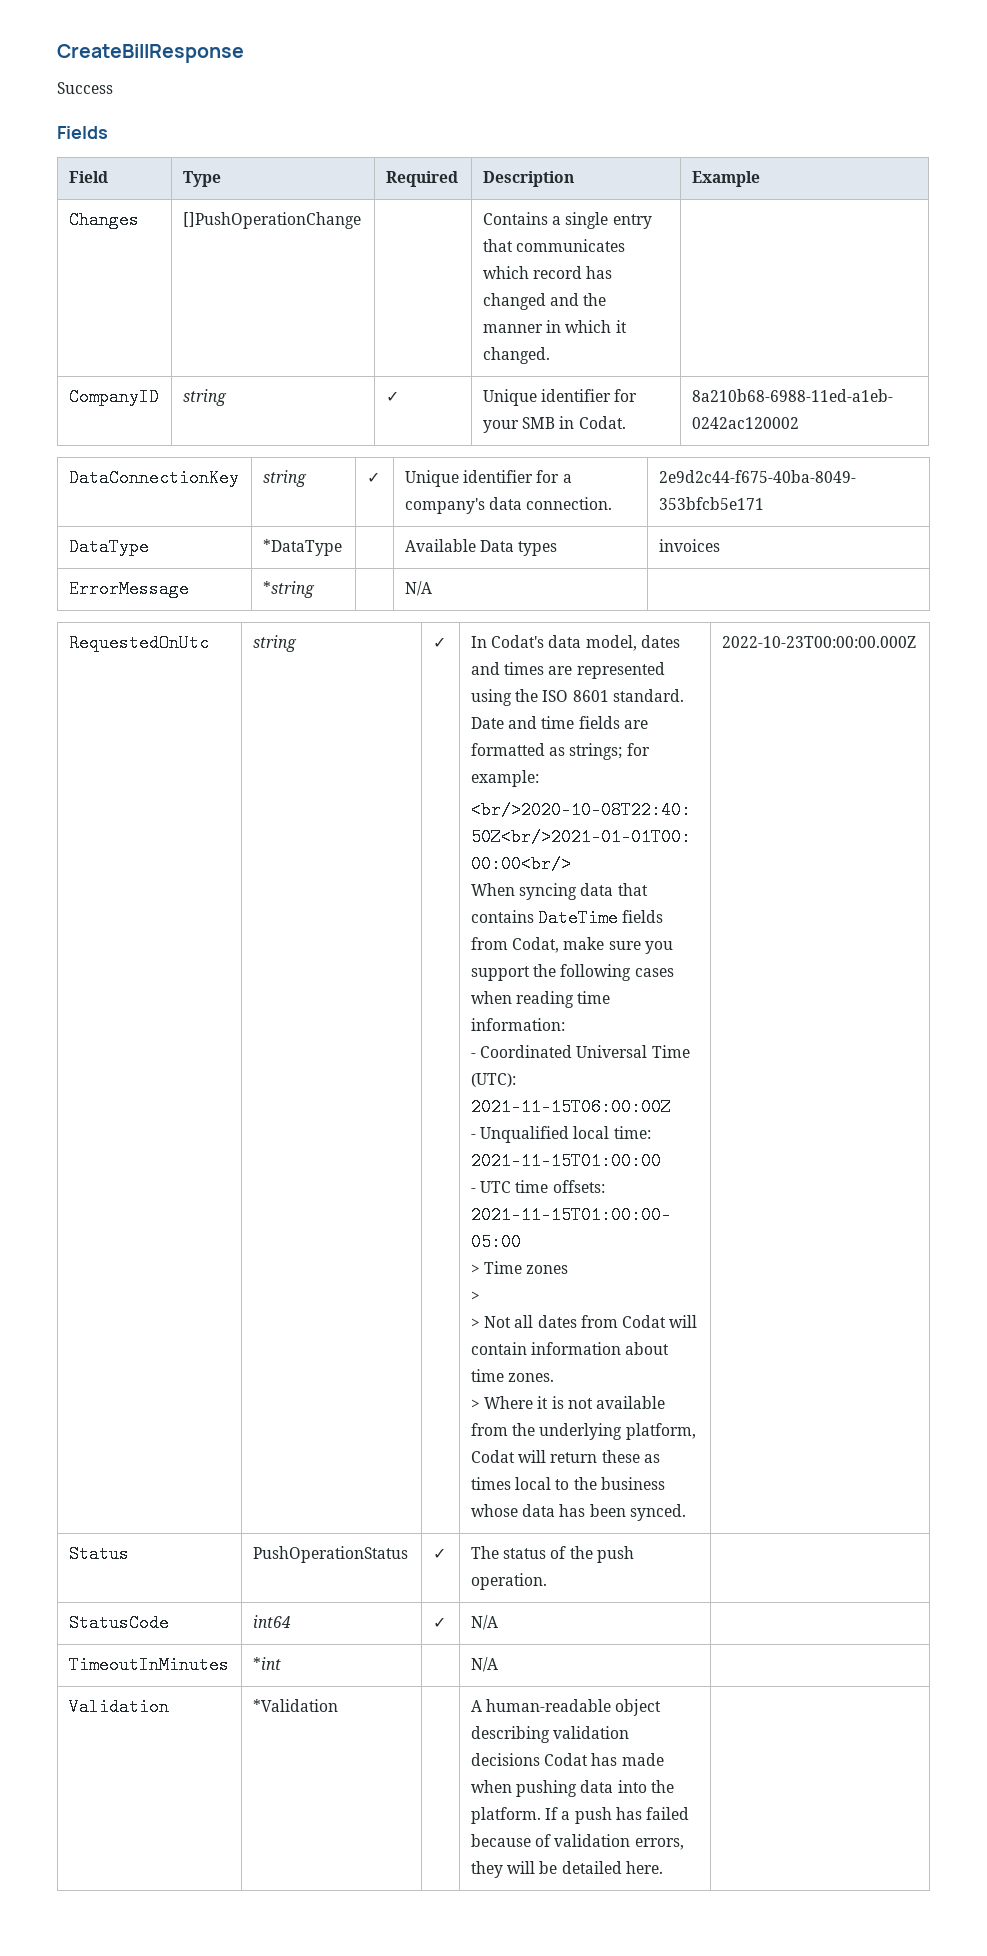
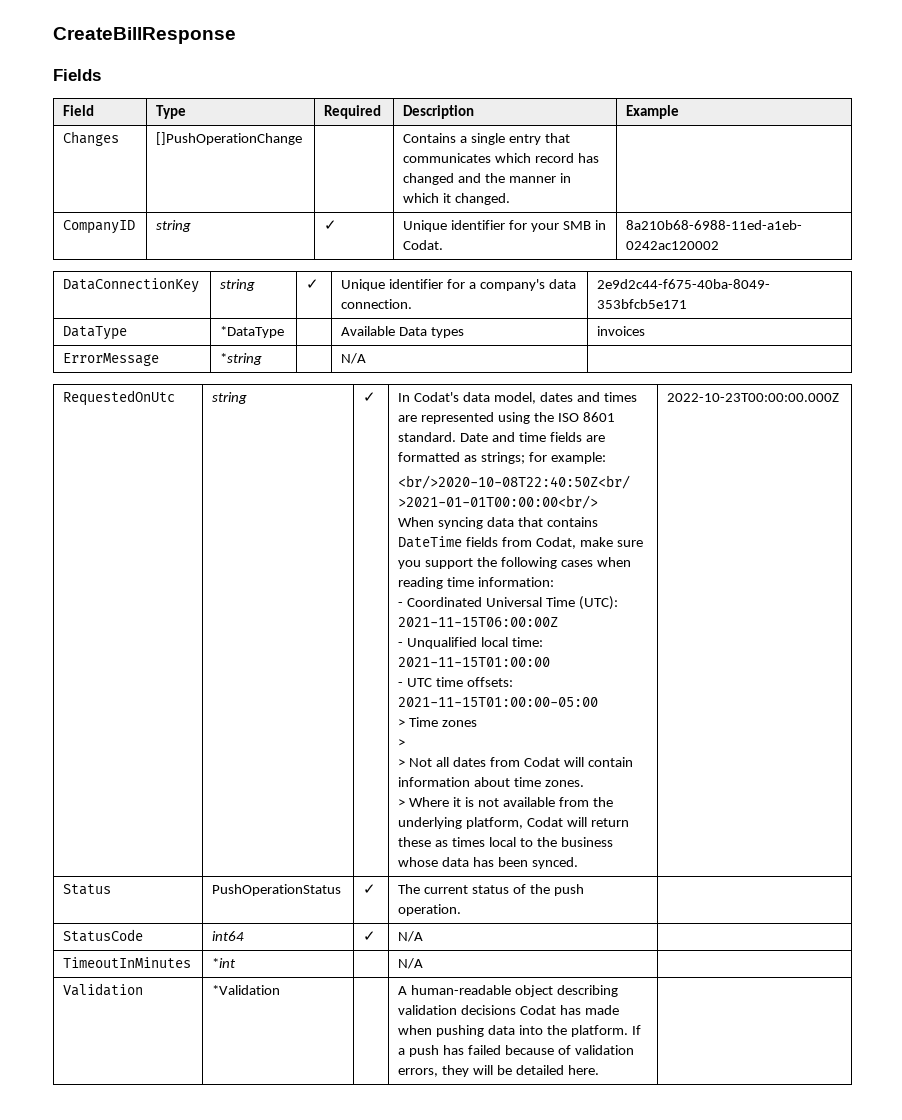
[57,82,113,94] // Success -> (236, 35) none
(499, 1552) none -> [424,885,469,894] current

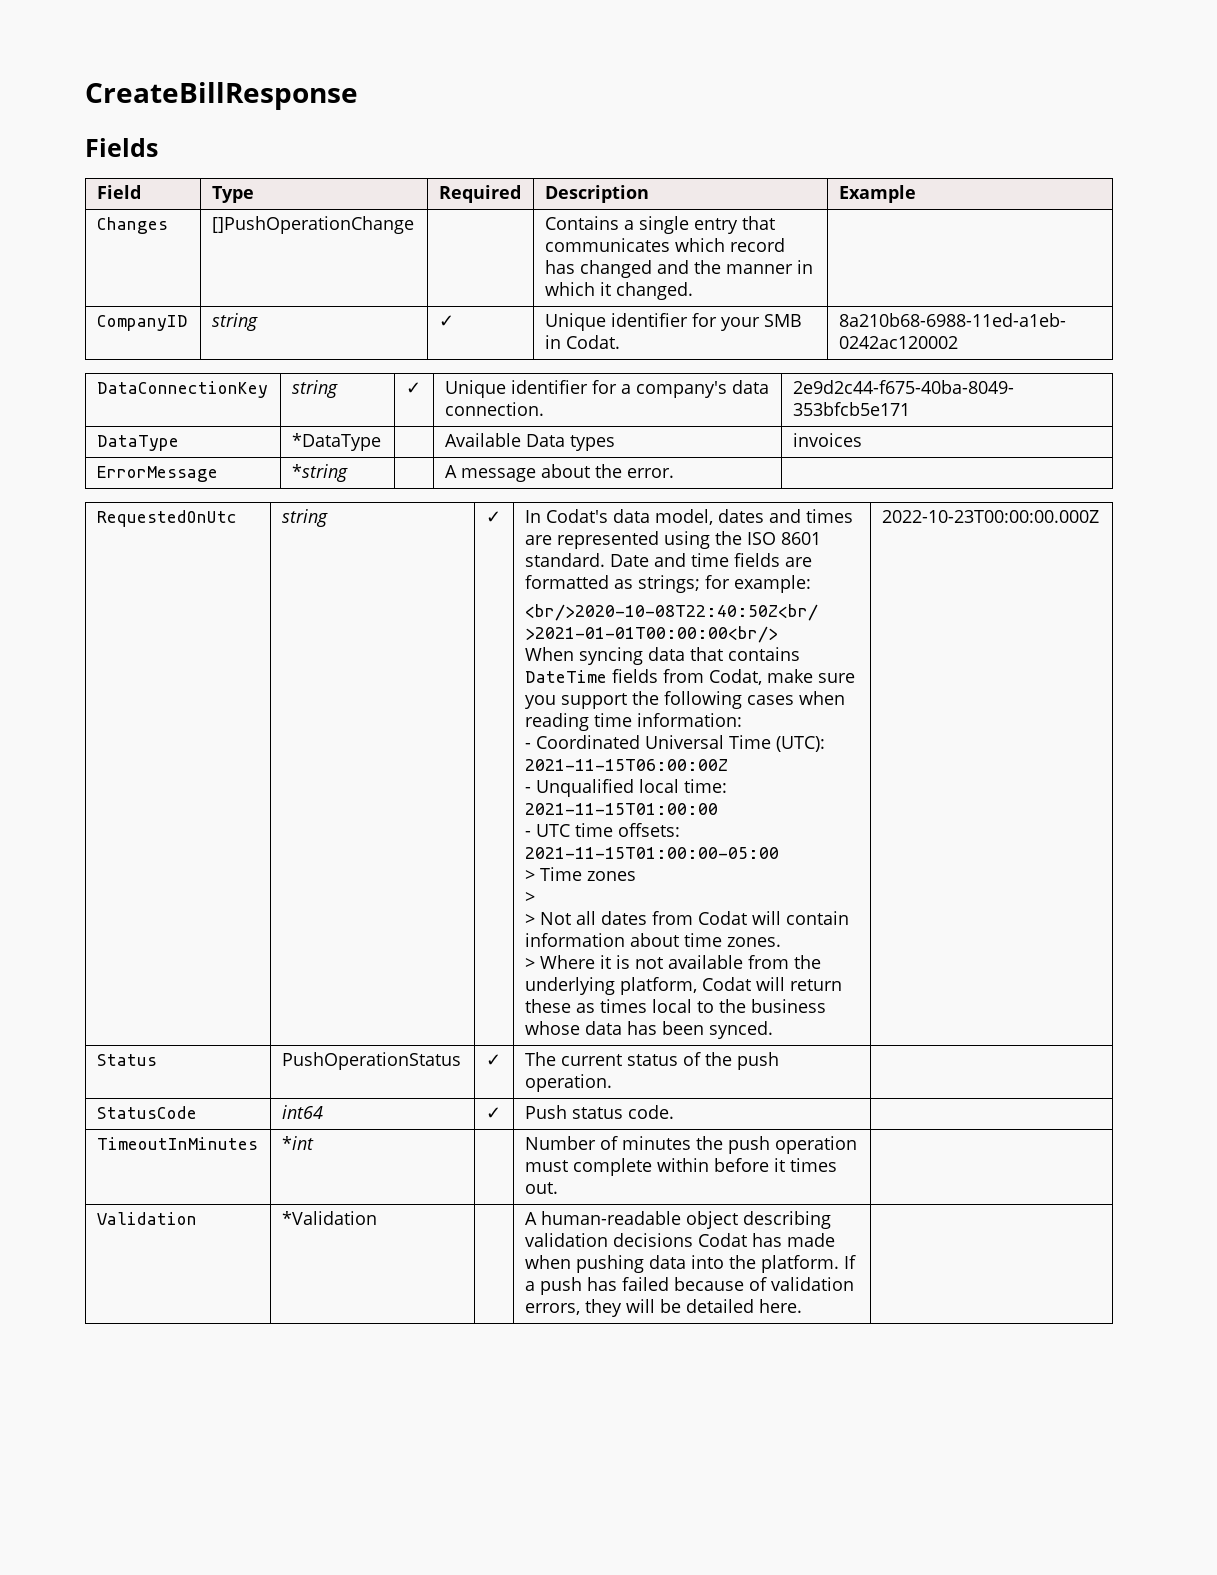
[341,353,367,364] N/A -> [444,464,674,482] A message about the error.
[398,931,424,942] N/A -> [524,1105,674,1119] Push status code.
[398,958,424,969] N/A -> [524,1136,857,1154] [524,1158,837,1176] [524,1182,558,1194] Number of minutes the push operation must complete within before it times out.

